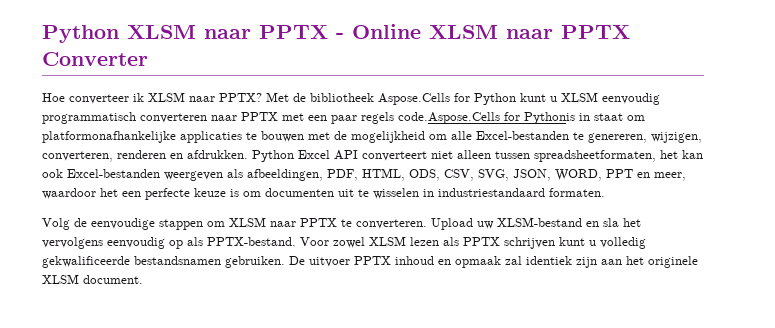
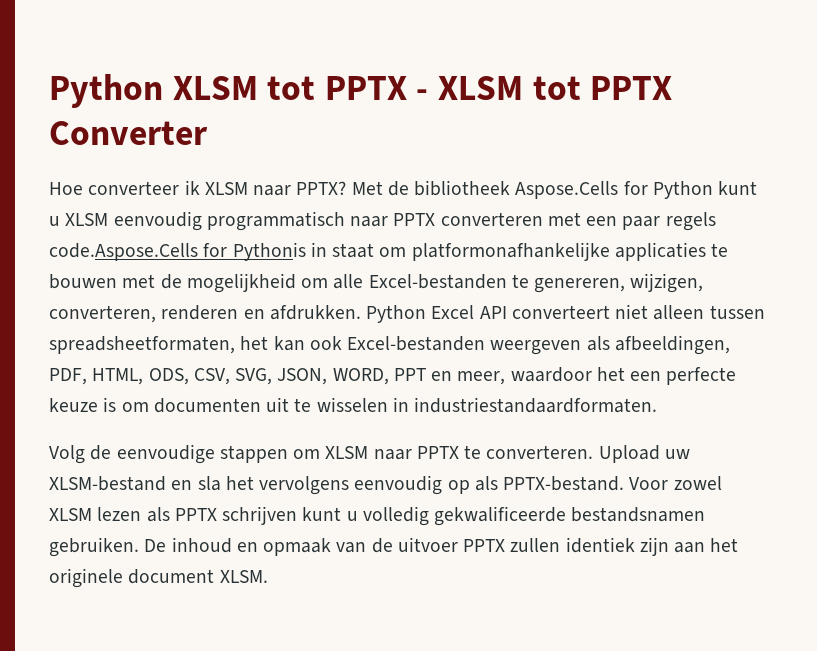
[204,29,251,39] naar -> [267,76,316,100] tot
[352,24,553,39] Online XLSM naar -> [437,76,581,100] XLSM tot
[140,112,278,123] converteren naar PPTX -> [350,212,543,227] naar PPTX converteren
[438,188,605,197] industriestandaard formaten. -> [414,397,658,413] industriestandaardformaten.
[309,256,391,267] uitvoer PPTX -> (167, 545) none
[505,256,522,265] zal -> [336,537,561,553] van de uitvoer PPTX zullen
[42,274,143,284] XLSM document. -> [128,569,268,584] document XLSM.

